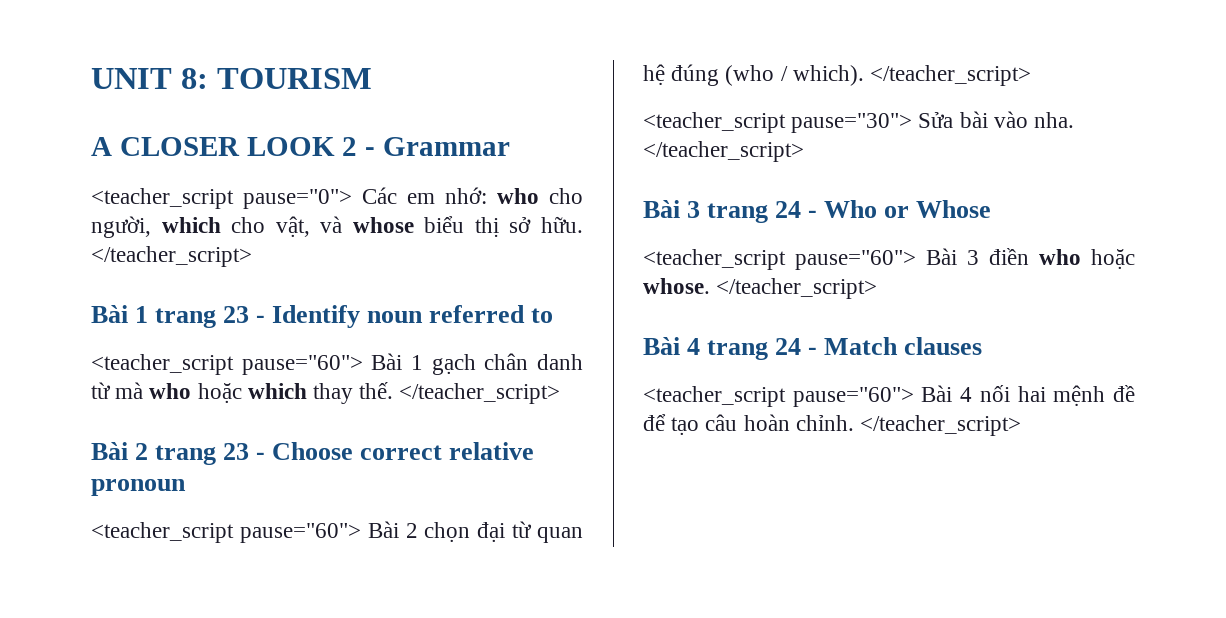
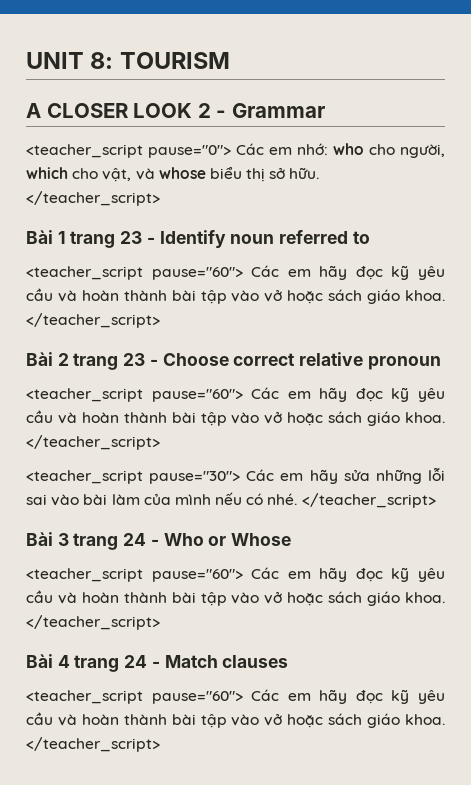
[371,353,583,375] [91,382,394,404] Bài 1 gạch chân danh từ mà who hoặc which thay thế. -> [251,265,445,280] [26,288,446,304] Các em hãy đọc kỹ yêu cầu và hoàn thành bài tập vào vở hoặc sách giáo khoa.
[367,521,583,543] [643,64,1032,86] [643,111,1075,133] Bài 2 chọn đại từ quan hệ đúng (who / which). </teacher_script> // <teacher_script pause="30"> Sửa bài vào nha. -> [251,387,445,402] [26,410,446,426] [26,435,160,450] [26,467,446,484] [26,492,298,506] Các em hãy đọc kỹ yêu cầu và hoàn thành bài tập vào vở hoặc sách giáo khoa. </teacher_script> // <teacher_script pause="30"> Các em hãy sửa những lỗi sai vào bài làm của mình nếu có nhé.
[926,248,1135,269] [643,278,710,294] Bài 3 điền who hoặc whose. -> [251,567,445,582] [26,590,446,606] Các em hãy đọc kỹ yêu cầu và hoàn thành bài tập vào vở hoặc sách giáo khoa.
[921,385,1135,406] [643,414,854,435] Bài 4 nối hai mệnh đề để tạo câu hoàn chỉnh. -> [251,689,445,704] [26,712,446,728] Các em hãy đọc kỹ yêu cầu và hoàn thành bài tập vào vở hoặc sách giáo khoa.

